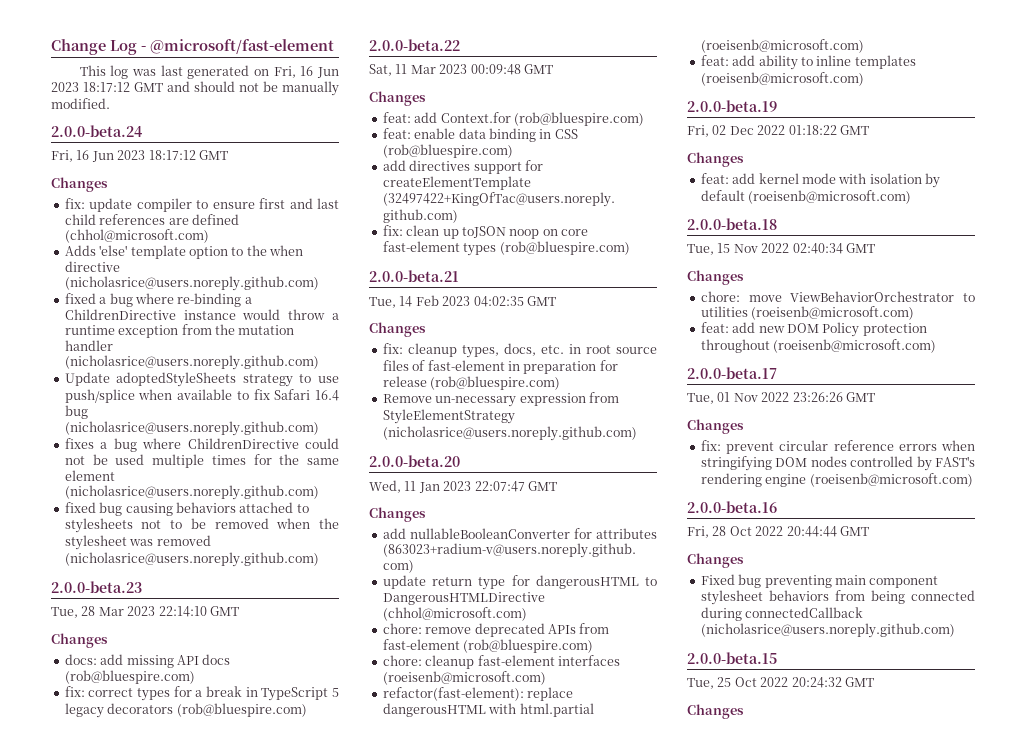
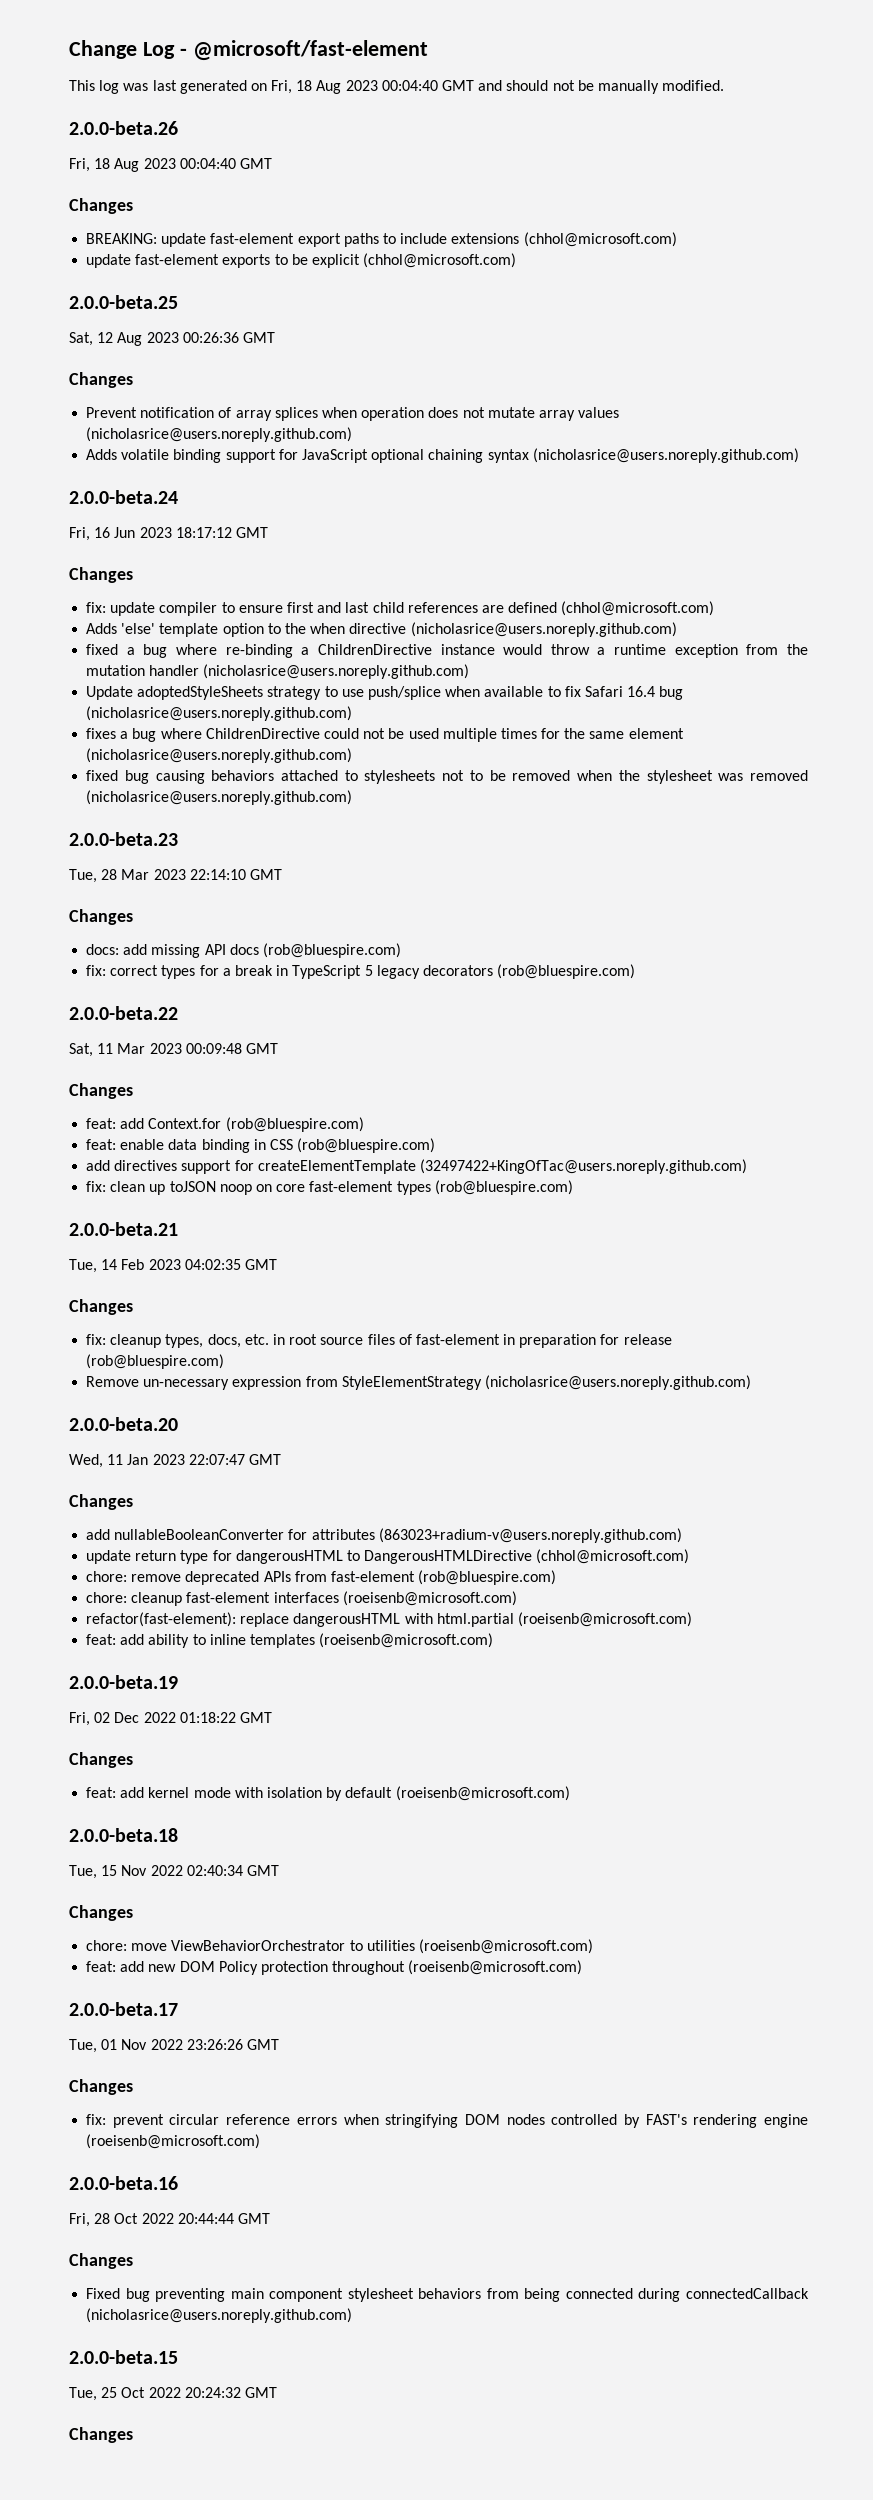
[300,66,339,78] [51,82,130,92] 16 Jun 2023 18:17:12 -> [296,80,438,94] 18 Aug 2023 00:04:40
(110, 103) none -> [69,121,178,135] [69,158,272,172] [69,198,133,214] [86,232,677,247] [86,253,517,268] [69,295,178,309] [69,332,275,346] [69,372,133,388] [86,407,620,421] [86,427,353,442] [86,448,799,463] // 2.0.0-beta.26 // Fri, 18 Aug 2023 00:04:40 GMT // Changes // BREAKING: update fast-element export paths to include extensions (chhol@microsoft.com) // update fast-element exports to be explicit (chhol@microsoft.com) // 2.0.0-beta.25 // Sat, 12 Aug 2023 00:26:36 GMT // Changes // Prevent notification of array splices when operation does not mutate array values (nicholasrice@users.noreply.github.com) // Adds volatile binding support for JavaScript optional chaining syntax (nicholasrice@users.noreply.github.com)

